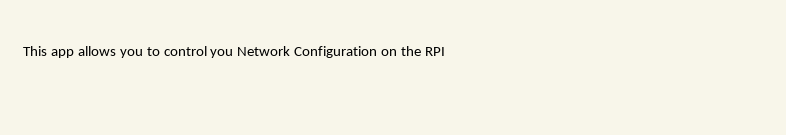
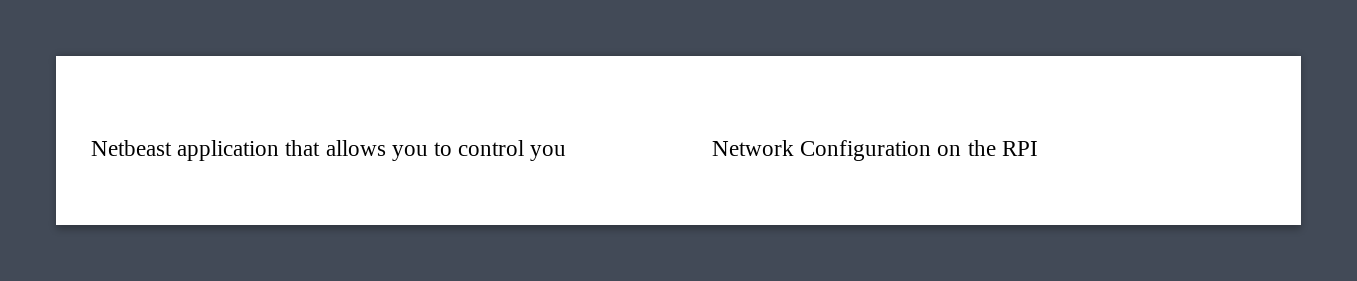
[23,46,74,58] This app -> [91,140,321,161] Netbeast application that

